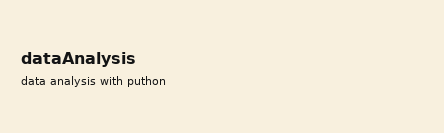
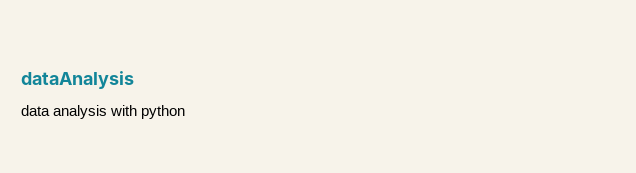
[127,76,166,87] puthon -> [141,105,186,119] python

